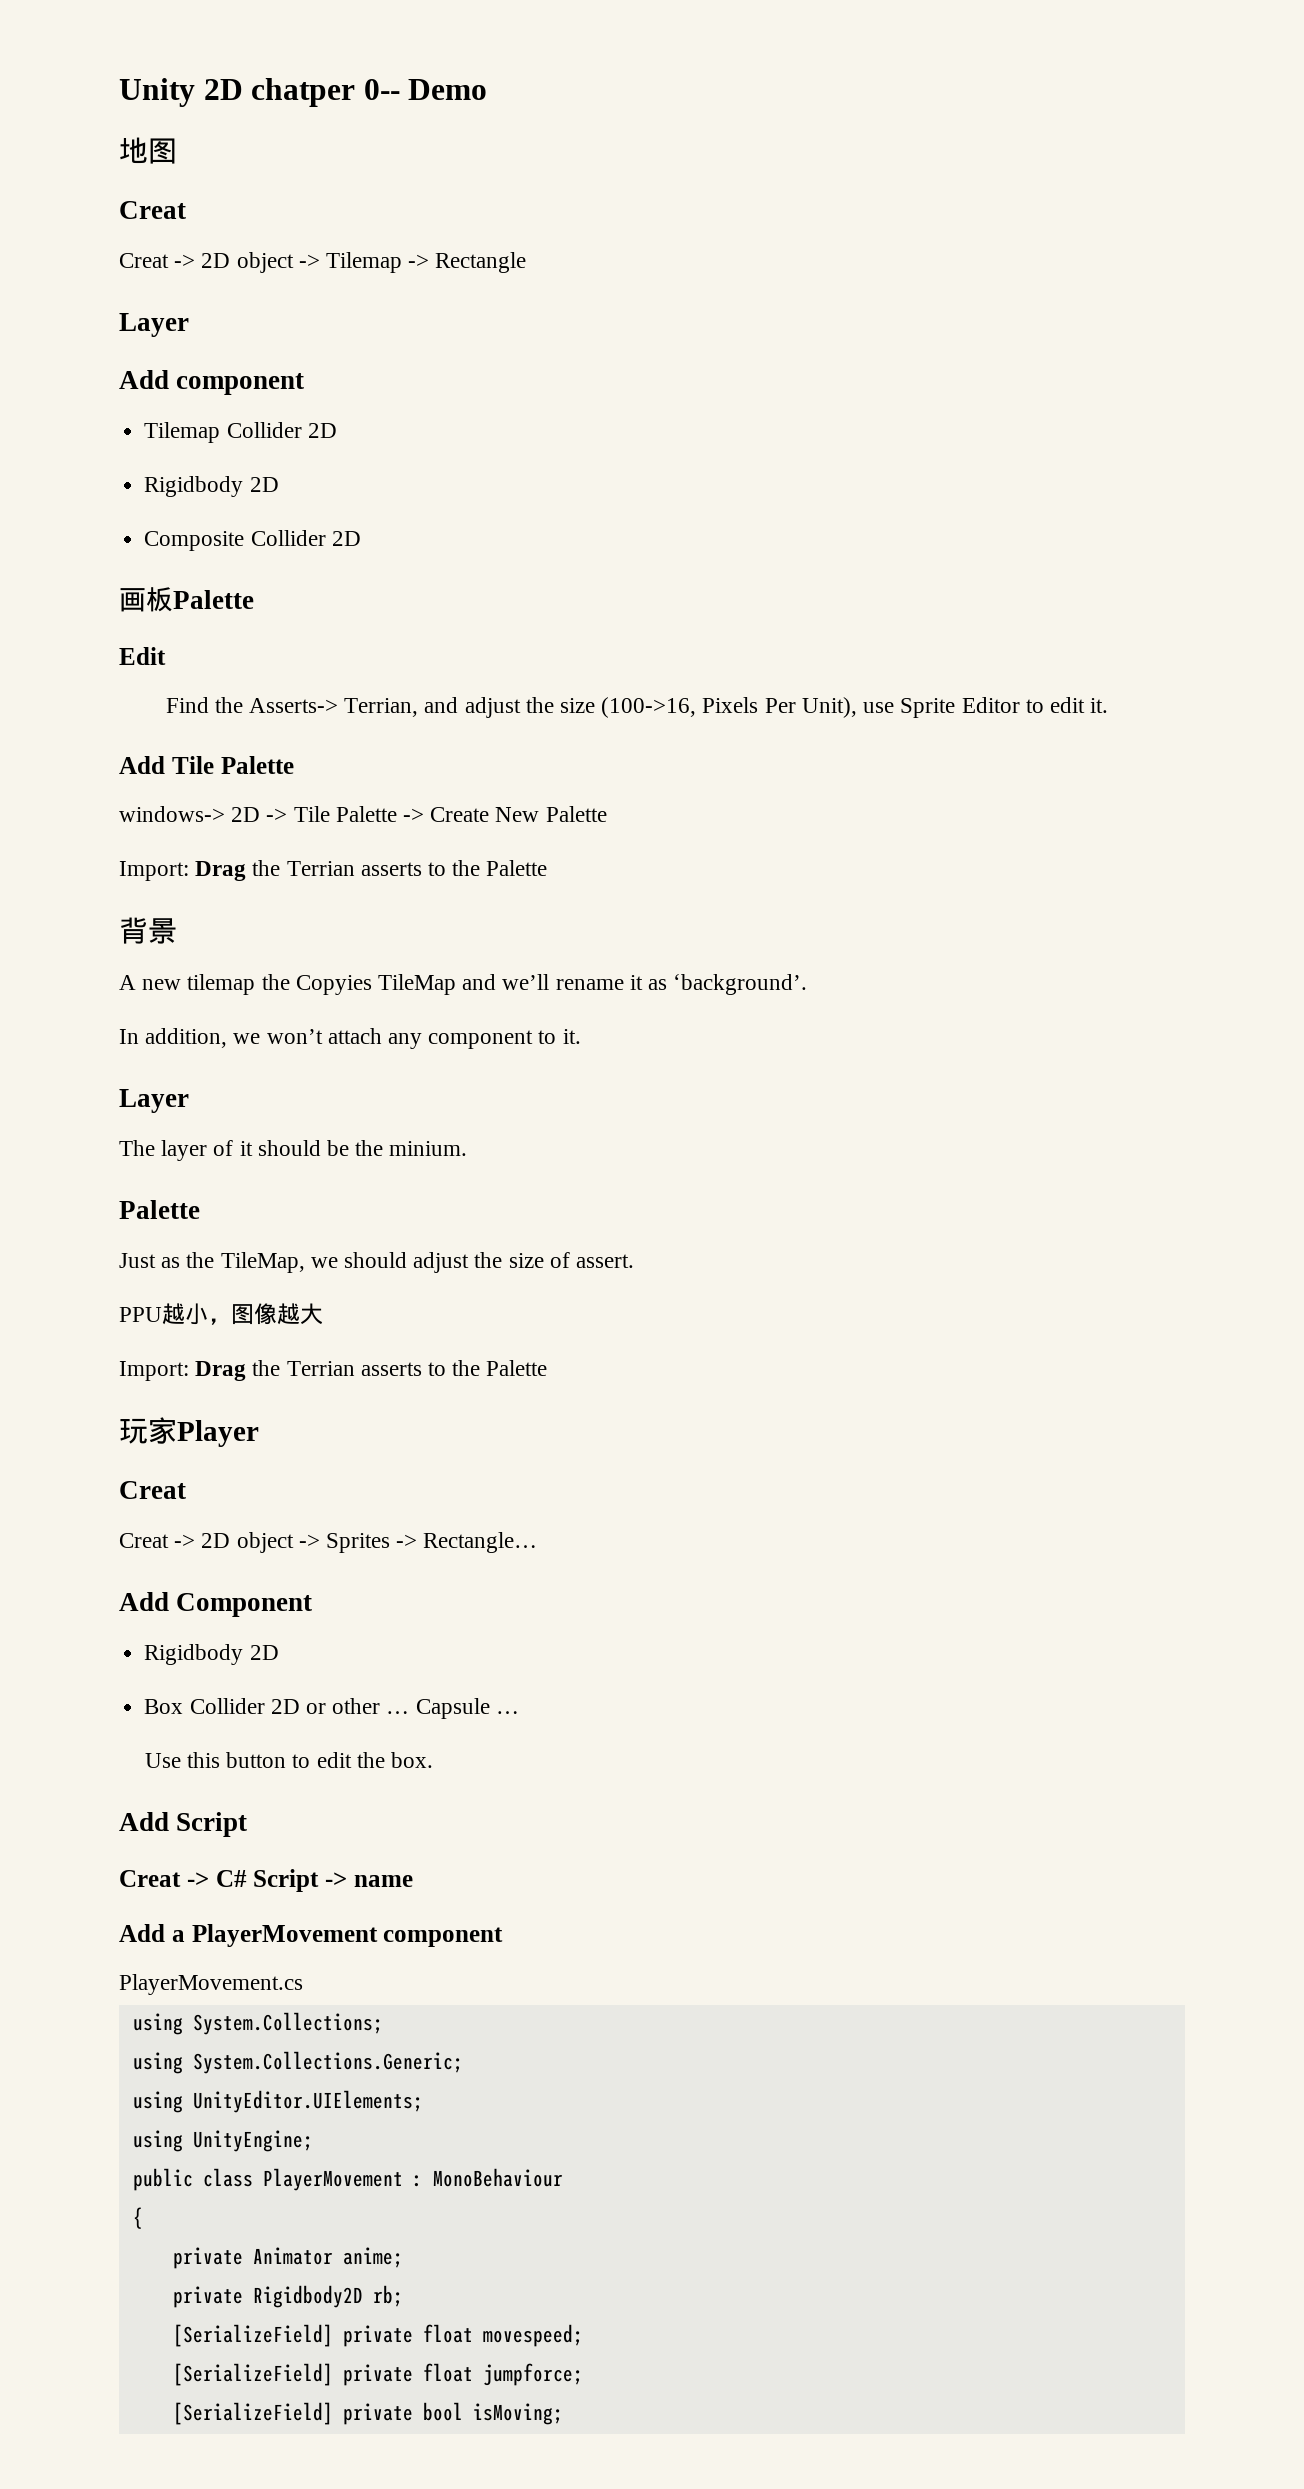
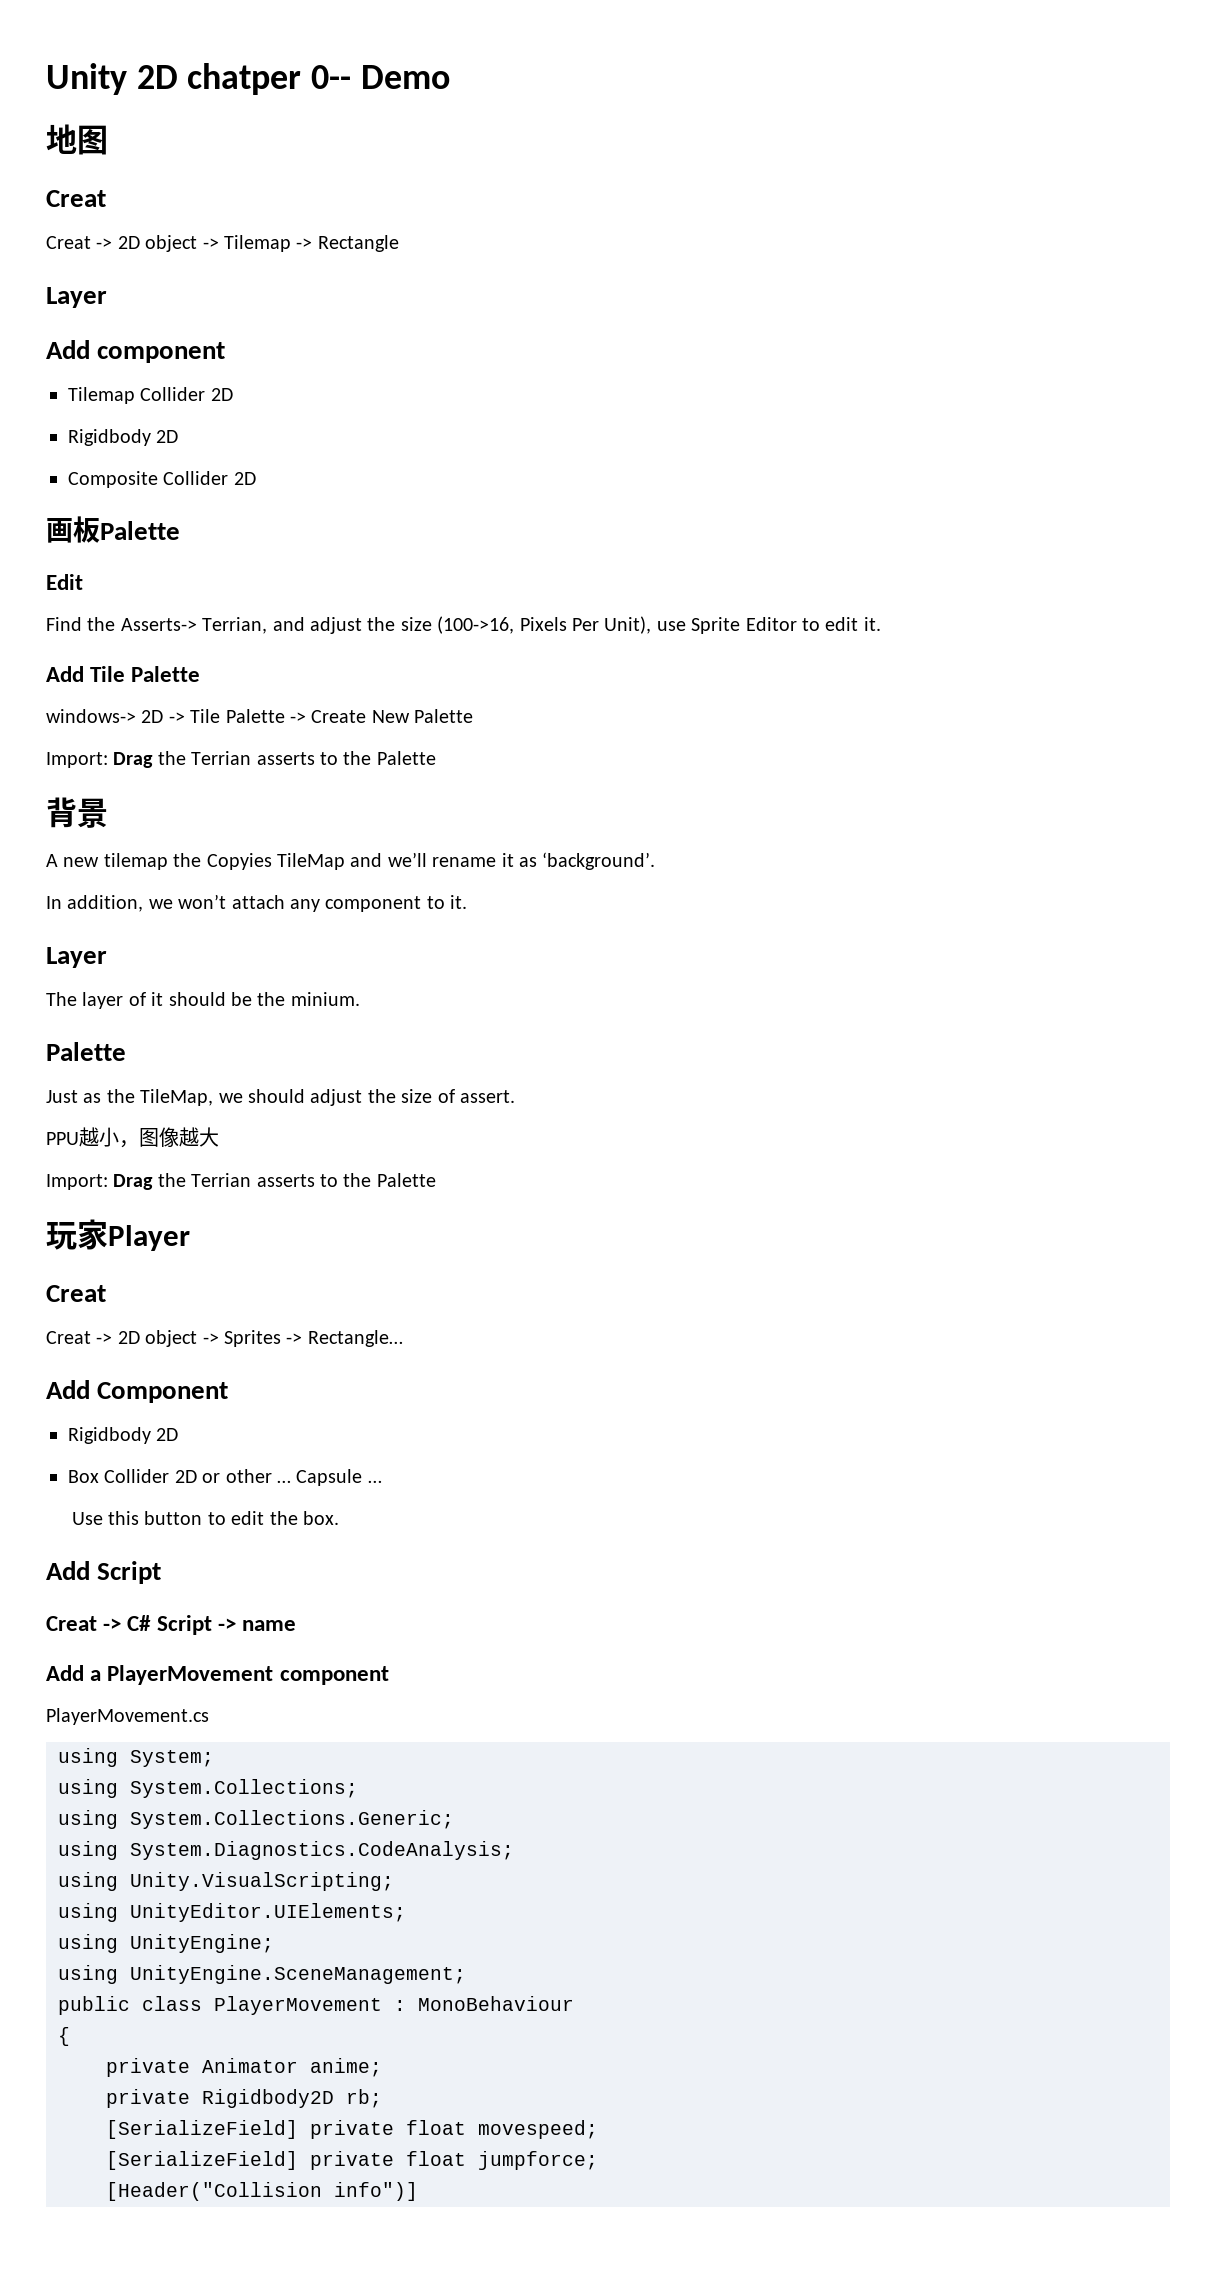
(303, 1984) none -> [58,1748,214,1767] // using System;
(463, 2062) none -> [58,1841,514,1860] [58,1872,394,1891] // using System.Diagnostics.CodeAnalysis; // using Unity.VisualScripting;
(313, 2141) none -> [58,1965,466,1984] // using UnityEngine.SceneManagement;
[172,2402,563,2425] [SerializeField] private bool isMoving; -> [106,2182,418,2201] [Header("Collision info")]

